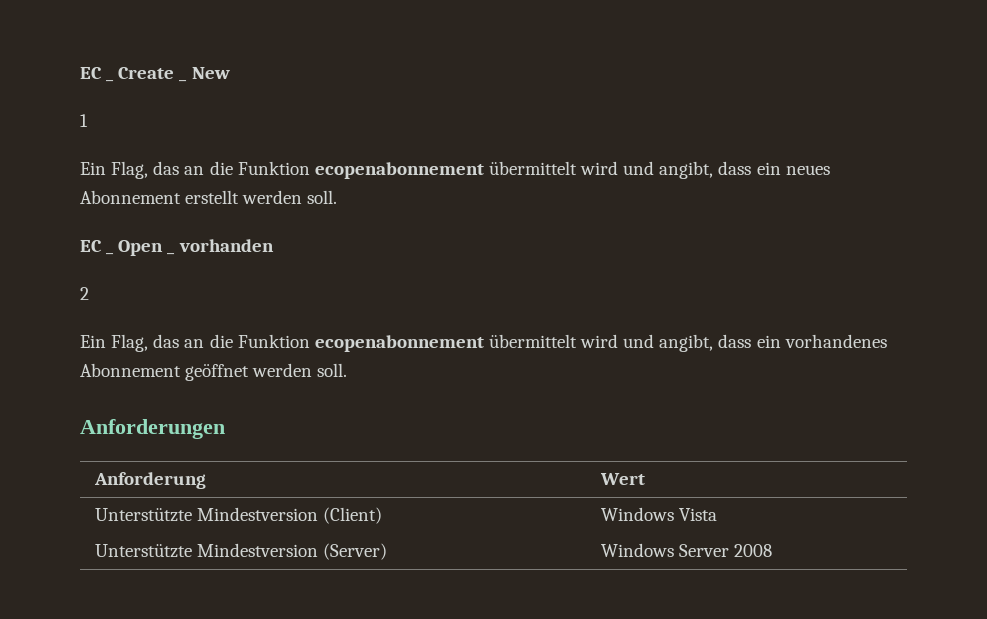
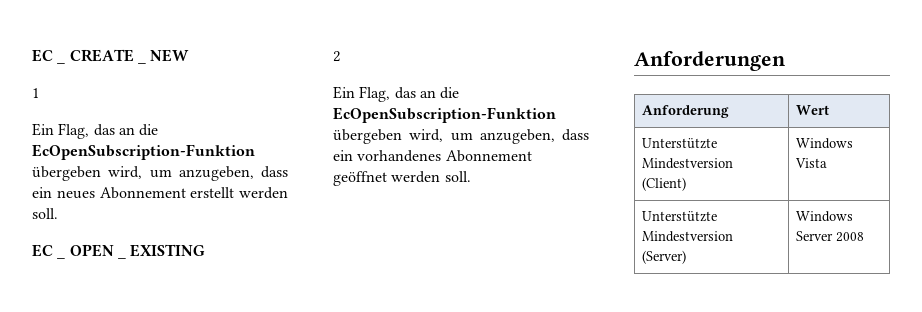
[80,67,102,79] [106,79,115,82] [118,67,175,79] [179,79,188,82] [191,67,230,79] EC _ Create _ New -> [32,49,190,64] EC _ CREATE _ NEW
[237,161,714,179] Funktion ecopenabonnement übermittelt wird und angibt, -> [32,144,255,160] [32,166,254,181] EcOpenSubscription-Funktion übergeben wird, um anzugeben,
[118,240,176,256] [178,239,274,252] Open _ vorhanden -> [69,244,206,259] OPEN _ EXISTING
[237,334,714,352] Funktion ecopenabonnement übermittelt wird und angibt, -> [333,107,556,123] [333,129,555,144] EcOpenSubscription-Funktion übergeben wird, um anzugeben,

